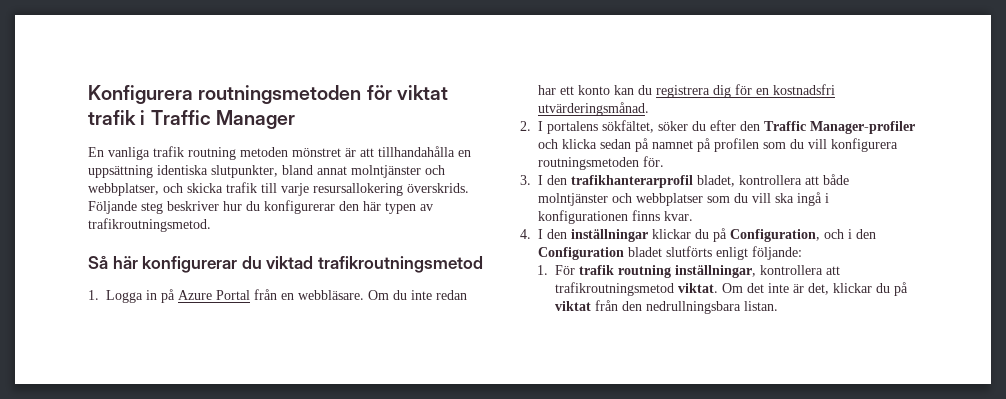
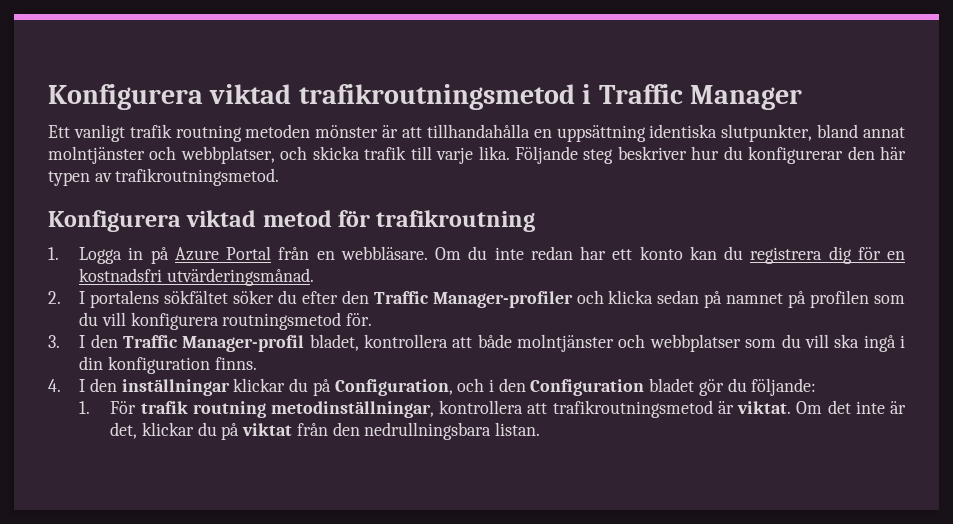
[88,85,448,104] [88,110,136,125] Konfigurera routningsmetoden för viktat trafik -> [48,84,575,110] Konfigurera viktad trafikroutningsmetod
[88,147,150,160] En vanliga -> [48,124,125,142] Ett vanligt
[292,148,341,157] mönstret -> [315,125,379,138] mönster
[313,183,469,196] resursallokering överskrids. -> [478,146,510,160] lika.
[88,255,483,273] Så här konfigurerar du viktad trafikroutningsmetod -> [48,210,536,232] Konfigurera viktad metod för trafikroutning
[602,120,654,133] sökfältet, -> [164,290,229,304] sökfältet
[538,157,639,170] routningsmetoden -> [222,312,342,330] routningsmetod
[571,175,693,188] trafikhanterarprofil -> [122,335,305,352] Traffic Manager-profil
[538,210,693,224] konfigurationen finns kvar. -> [79,356,257,374] din konfiguration finns.
[666,246,748,260] slutförts enligt -> [698,378,747,396] gör du
[674,265,756,278] inställningar, -> [270,401,434,418] metodinställningar,
(674, 289) none -> [717,401,734,414] är

